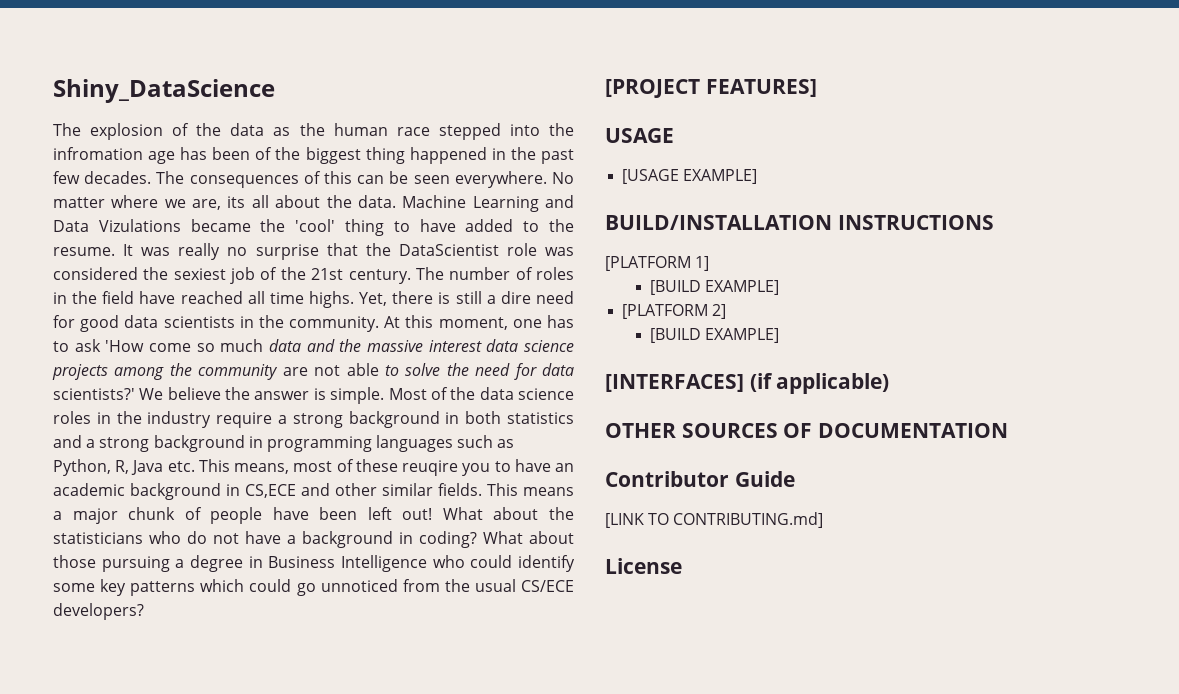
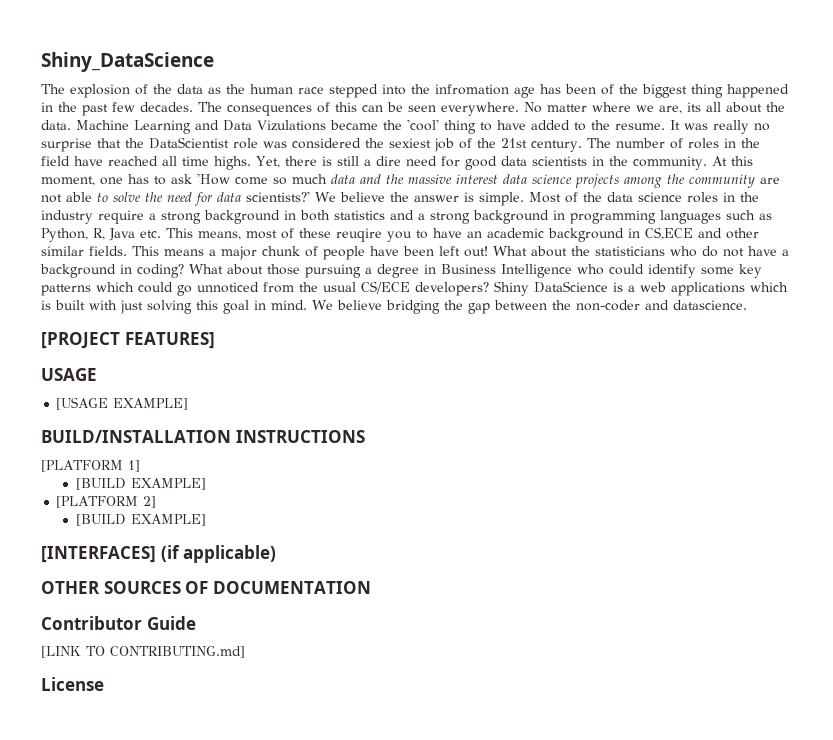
(144, 611) none -> [494,281,788,296] [41,300,747,314] Shiny DataScience is a web applications which is built with just solving this goal in mind. We believe bridging the gap between the non-coder and datascience.

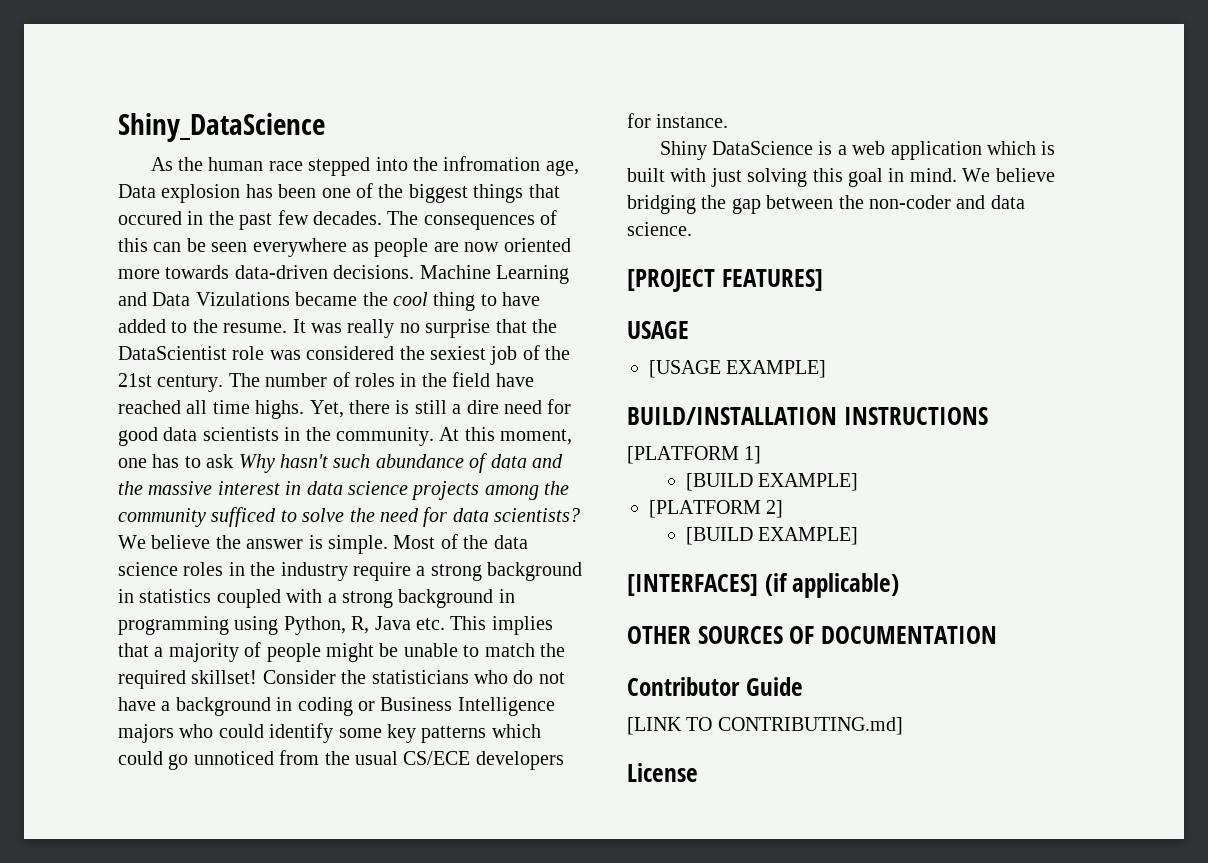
[41,84,221,98] The explosion of the data as -> [150,157,173,171] As
[514,87,535,98] age -> [545,160,579,176] [118,184,241,203] age, Data explosion
(596, 89) none -> [321,188,351,198] one
[691,84,789,98] thing happened -> [473,184,560,203] [118,211,182,225] things that occured
[441,102,785,116] [41,120,71,130] everywhere. No matter where we are, its all about the data. -> [252,238,571,257] [118,265,415,279] everywhere as people are now oriented more towards data-driven decisions.
[407,119,439,131] 'cool' -> [393,292,428,306] cool
[197,173,327,185] 'How come so much -> [238,453,488,473] Why hasn't such abundance of
(498, 179) none -> [285,481,302,495] in
[760,177,780,184] [41,192,92,203] are not able -> [211,507,277,527] sufficed
[246,191,310,202] scientists?' -> [494,508,581,522] scientists?
[300,210,414,221] both statistics and -> [139,589,323,608] statistics coupled with
[660,210,772,224] languages such as -> [234,616,279,635] using
[198,227,759,242] [41,246,567,260] means, most of these reuqire you to have an academic background in CS,ECE and other similar fields. This means a major chunk of people have been left out! What about -> [491,616,553,635] [118,642,565,662] [118,670,336,689] implies that a majority of people might be unable to match the required skillset! Consider
[137,264,436,278] coding? What about those pursuing a degree in -> [297,697,375,716] coding or
(572, 271) none -> [118,724,174,743] majors
[415,282,489,296] developers? -> [475,751,564,770] [627,113,729,128] developers for instance. //
[671,282,745,296] applications -> [890,141,982,160] application
[673,300,747,310] datascience. -> [990,195,1025,209] [627,222,692,236] data science.

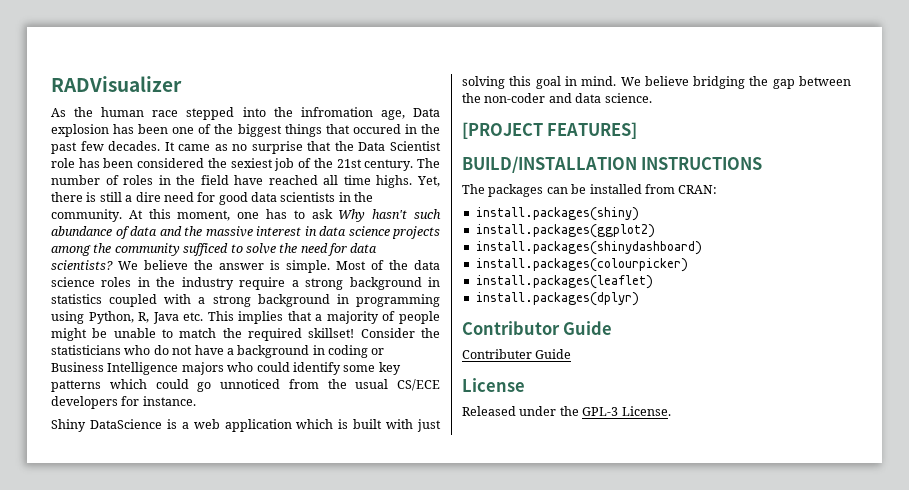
[118,113,325,142] Shiny_DataScience -> [51,76,182,92] RADVisualizer
[387,210,558,230] [118,238,571,257] [118,265,569,284] [118,292,541,311] [118,319,557,338] [118,346,301,360] The consequences of this can be seen everywhere as people are now oriented more towards data-driven decisions. Machine Learning and Data Vizulations became the cool thing to have added to the resume. It was really no surprise that the DataScientist role was -> [164,141,441,154] [51,158,134,168] It came as no surprise that the Data Scientist role has been
[627,321,689,339] [649,360,827,378] // USAGE // [USAGE EXAMPLE] -> (638, 130) none
[627,446,762,464] [685,473,859,491] [649,500,784,518] [685,527,859,545] [627,573,900,598] [627,626,997,644] [627,677,803,696] [627,717,903,735] [627,763,698,782] [PLATFORM 1] // [BUILD EXAMPLE] // [PLATFORM 2] // [BUILD EXAMPLE] // [INTERFACES] (if applicable) // OTHER SOURCES OF DOCUMENTATION // Contributor Guide // [LINK TO CONTRIBUTING.md] // License -> [462,184,718,197] [475,207,639,221] [475,224,655,238] [475,241,702,255] [475,258,688,272] [475,275,653,289] [475,292,639,306] [462,321,613,335] [462,349,572,359] [462,378,525,392] [462,406,671,416] The packages can be installed from CRAN: // install.packages(shiny) // install.packages(ggplot2) // install.packages(shinydashboard) // install.packages(colourpicker) // install.packages(leaflet) // install.packages(dplyr) // Contributor Guide // Contributer Guide // License // Released under the GPL-3 License.

